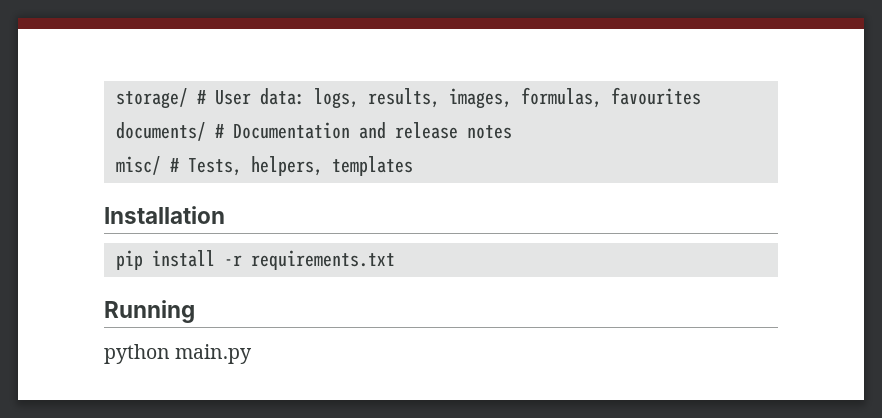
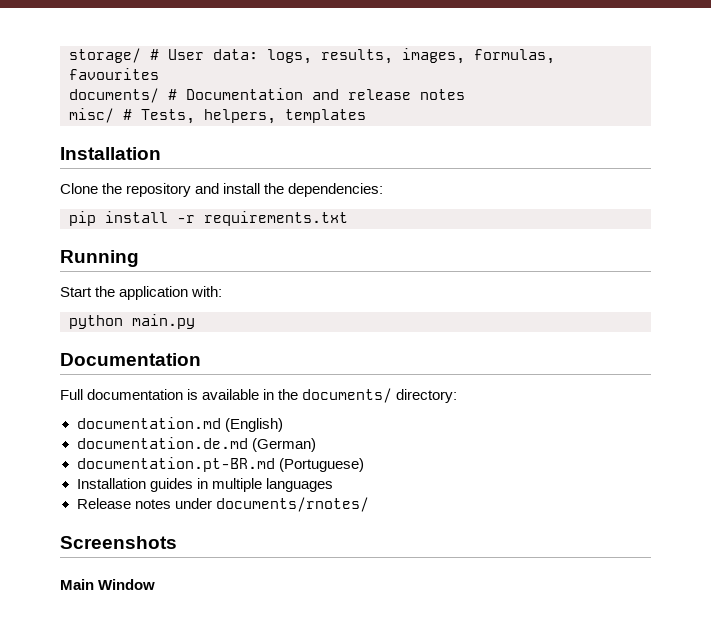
(225, 215) none -> [60,183,384,197] // Clone the repository and install the dependencies:
[104,344,253,364] python main.py -> [60,286,223,300] [69,314,195,329] [60,353,201,366] [60,388,458,403] [76,417,283,432] [76,437,316,452] [76,457,364,472] [76,478,333,492] [76,497,369,512] [60,536,177,549] [60,579,156,590] Start the application with: // python main.py // Documentation // Full documentation is available in the documents/ directory: // documentation.md (English) // documentation.de.md (German) // documentation.pt-BR.md (Portuguese) // Installation guides in multiple languages // Release notes under documents/rnotes/ // Screenshots // Main Window

